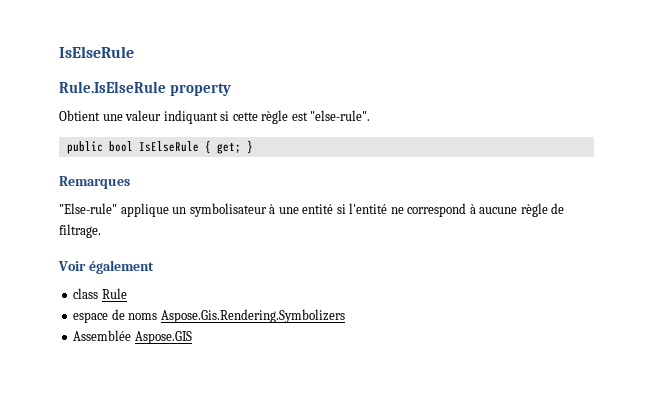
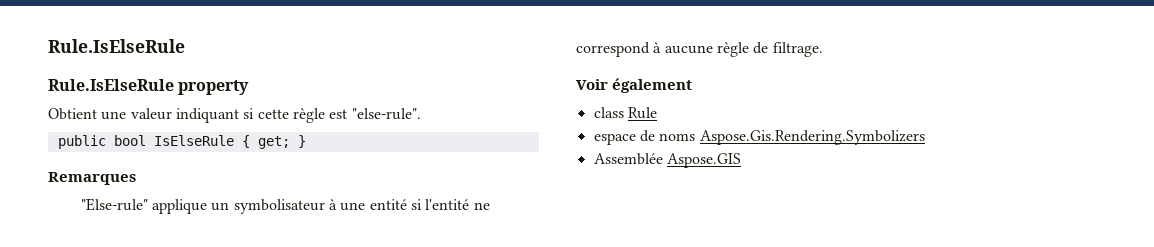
[59,46,134,58] IsElseRule -> [48,39,185,53] Rule.IsElseRule

